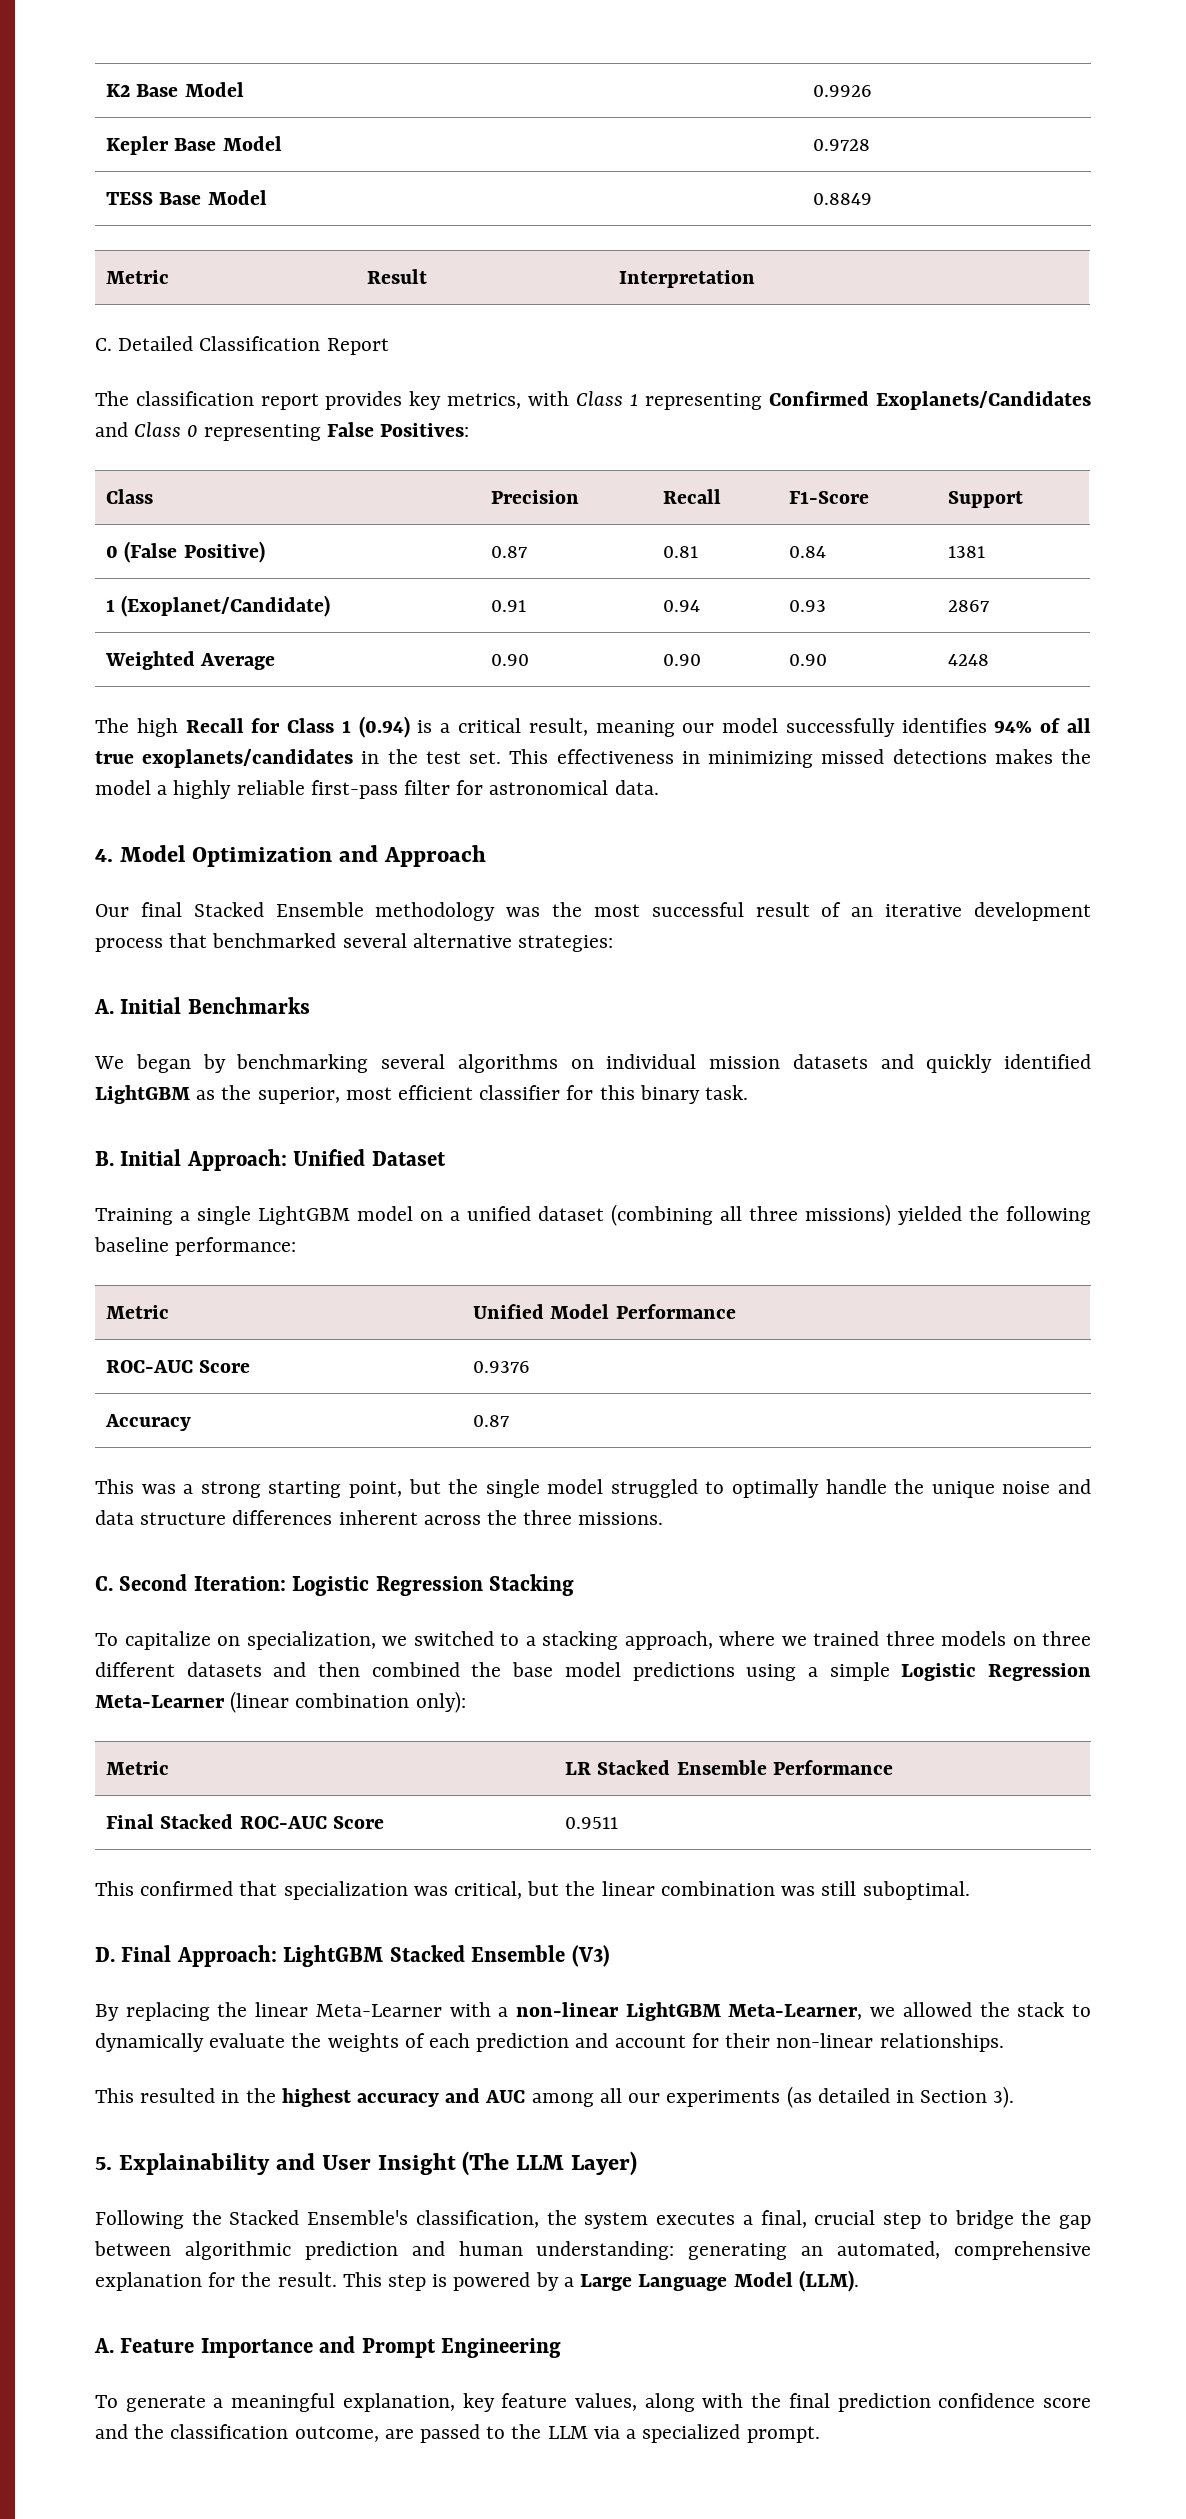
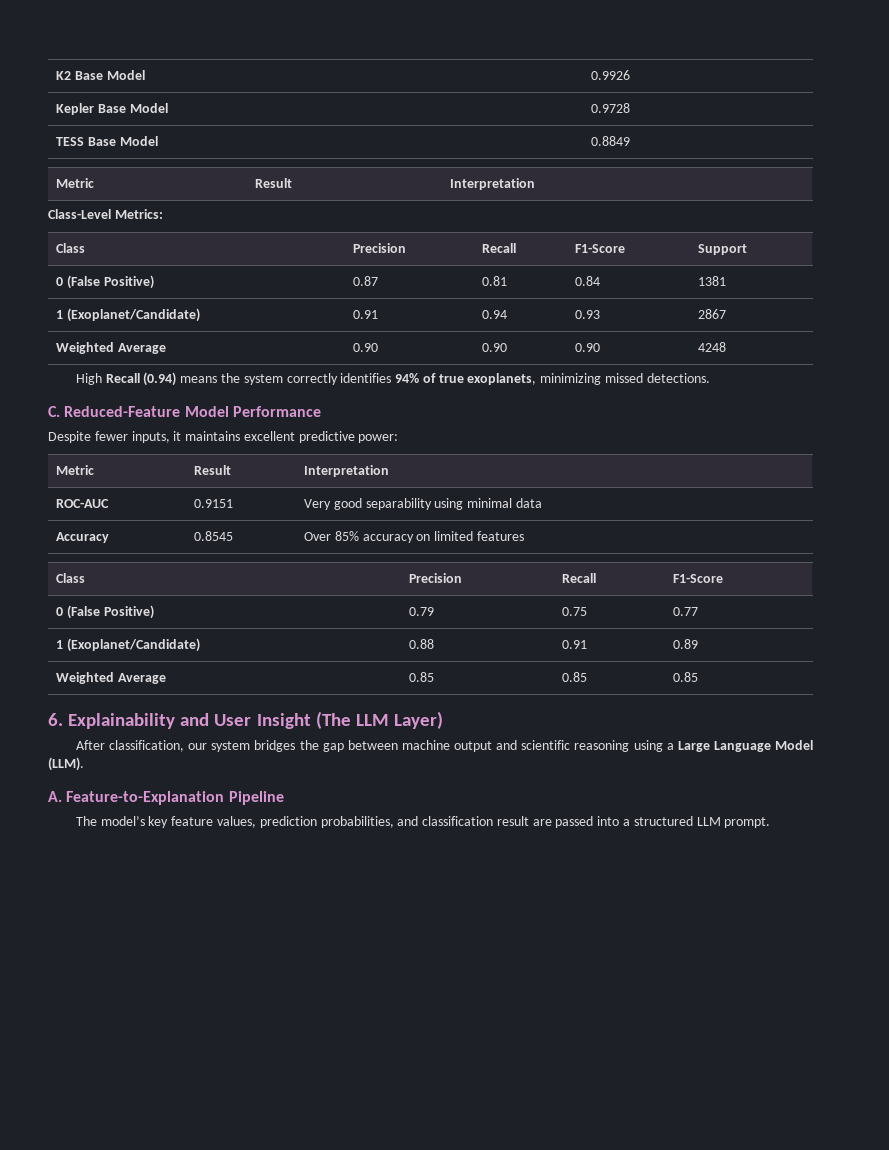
[95,336,389,355] [95,391,1092,410] [95,422,470,441] C. Detailed Classification Report // The classification report provides key metrics, with Class 1 representing Confirmed Exoplanets/Candidates and Class 0 representing False Positives: -> [48,209,163,219] Class-Level Metrics:
[95,716,1092,738] [95,749,1092,768] [95,780,659,799] [95,845,486,867] [95,902,1091,921] [95,933,614,952] [94,997,310,1014] [94,1054,1091,1073] [95,1085,749,1104] [95,1149,446,1171] [95,1204,1091,1226] [94,1237,297,1256] [106,1305,170,1319] [473,1304,736,1319] [106,1360,251,1373] [473,1361,531,1373] [105,1414,192,1431] [473,1415,510,1427] [95,1479,1092,1498] [95,1510,664,1525] [95,1574,575,1596] [95,1631,1091,1650] [95,1662,1092,1681] [95,1691,466,1713] [106,1761,170,1775] [565,1760,893,1775] [106,1814,384,1829] [565,1817,619,1829] [95,1881,970,1900] [95,1945,610,1967] [95,2002,1091,2021] [95,2033,1004,2052] [95,2086,1015,2108] [95,2157,112,2170] The high Recall for Class 1 (0.94) is a critical result, meaning our model successfully identifies 94% of all true exoplanets/candidates in the test set. This effectiveness in minimizing missed detections makes the model a highly reliable first-pass filter for astronomical data. // 4. Model Optimization and Approach // Our final Stacked Ensemble methodology was the most successful result of an iterative development process that benchmarked several alternative strategies: // A. Initial Benchmarks // We began by benchmarking several algorithms on individual mission datasets and quickly identified LightGBM as the superior, most efficient classifier for this binary task. // B. Initial Approach: Unified Dataset // Training a single LightGBM model on a unified dataset (combining all three missions) yielded the following baseline performance: // Metric | Unified Model Performance // ROC-AUC Score | 0.9376 // Accuracy | 0.87 // This was a strong starting point, but the single model struggled to optimally handle the unique noise and data structure differences inherent across the three missions. // C. Second Iteration: Logistic Regression Stacking // To capitalize on specialization, we switched to a stacking approach, where we trained three models on three different datasets and then combined the base model predictions using a simple Logistic Regression Meta-Learner (linear combination only): // Metric | LR Stacked Ensemble Performance // Final Stacked ROC-AUC Score | 0.9511 // This confirmed that specialization was critical, but the linear combination was still suboptimal. // D. Final Approach: LightGBM Stacked Ensemble (V3) // By replacing the linear Meta-Learner with a non-linear LightGBM Meta-Learner, we allowed the stack to dynamically evaluate the weights of each prediction and account for their non-linear relationships. // This resulted in the highest accuracy and AUC among all our experiments (as detailed in Section 3). // 5. -> [75,372,710,386] [48,406,321,417] [48,431,399,443] [55,465,94,475] [193,465,231,475] [303,465,389,477] [55,499,109,508] [193,499,233,508] [303,498,542,510] [55,532,109,543] [193,531,233,541] [303,531,524,543] [55,573,85,583] [408,573,462,583] [561,573,596,583] [672,574,723,583] [55,605,154,619] [408,607,434,616] [561,607,587,616] [672,607,698,616] [55,638,200,652] [408,639,434,649] [561,640,587,649] [672,639,698,649] [55,672,166,684] [408,672,434,682] [561,672,587,682] [672,672,698,682] [48,713,63,726] High Recall (0.94) means the system correctly identifies 94% of true exoplanets, minimizing missed detections. // C. Reduced-Feature Model Performance // Despite fewer inputs, it maintains excellent predictive power: // Metric | Result | Interpretation // ROC-AUC | 0.9151 | Very good separability using minimal data // Accuracy | 0.8545 | Over 85% accuracy on limited features // Class | Precision | Recall | F1-Score // 0 (False Positive) | 0.79 | 0.75 | 0.77 // 1 (Exoplanet/Candidate) | 0.88 | 0.91 | 0.89 // Weighted Average | 0.85 | 0.85 | 0.85 // 6.
[95,2210,1092,2229] [94,2241,1091,2260] [95,2272,559,2291] Following the Stacked Ensemble's classification, the system executes a final, crucial step to bridge the gap between algorithmic prediction and human understanding: generating an automated, comprehensive explanation for the result. This step is powered by -> [75,740,663,752] After classification, our system bridges the gap between machine output and scientific reasoning using
[120,2336,562,2358] [95,2393,1091,2412] [95,2424,741,2443] Feature Importance and Prompt Engineering // To generate a meaningful explanation, key feature values, along with the final prediction confidence score and the classification outcome, are passed to the LLM via a specialized -> [66,791,284,805] [75,816,721,828] Feature-to-Explanation Pipeline // The model’s key feature values, prediction probabilities, and classification result are passed into a structured LLM

